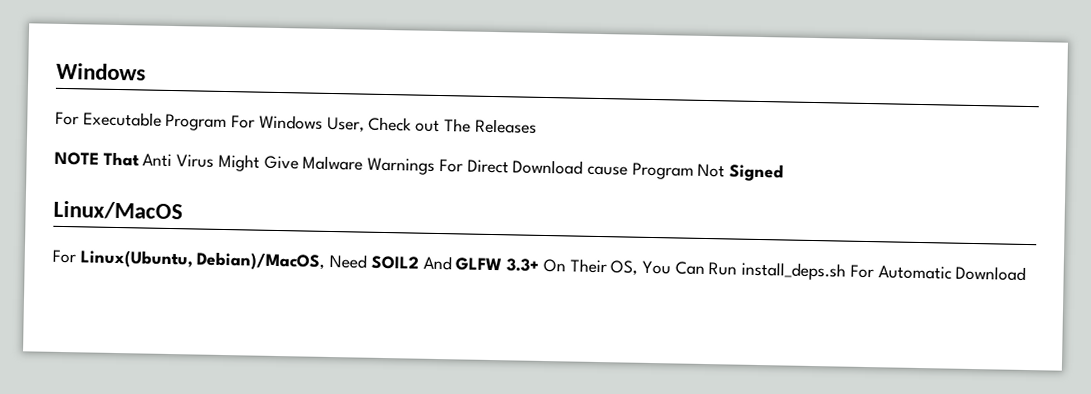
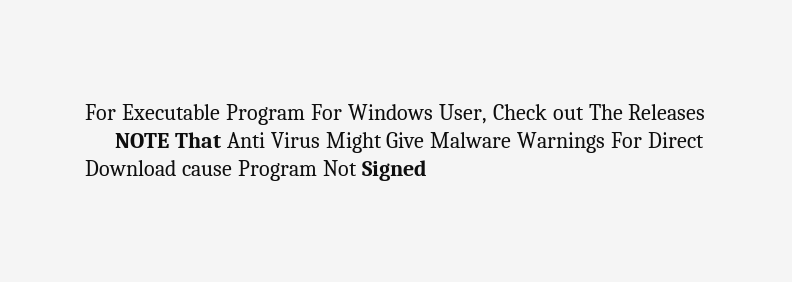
[56,62,146,81] Windows // -> (85, 112) none
[53,200,183,221] [52,249,1027,281] // Linux/MacOS // For Linux(Ubuntu, Debian)/MacOS, Need SOIL2 And GLFW 3.3+ On Their OS, You Can Run install_deps.sh For Automatic Download -> (427, 170) none

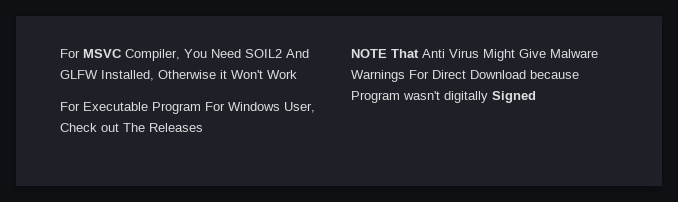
[85,104,116,120] For -> [60,49,309,61] [60,70,297,81] [60,102,80,111] For MSVC Compiler, You Need SOIL2 And GLFW Installed, Otherwise it Won't Work // For
[181,160,357,181] cause Program Not -> [530,70,579,79] [351,91,488,103] because Program wasn't digitally

